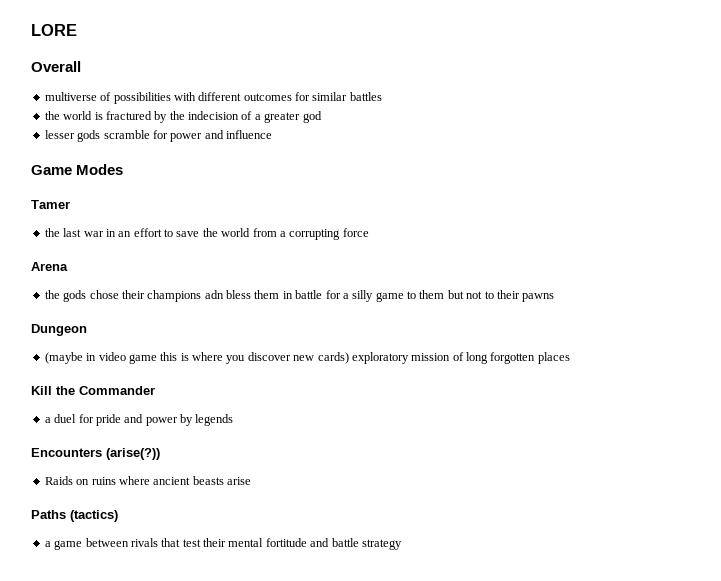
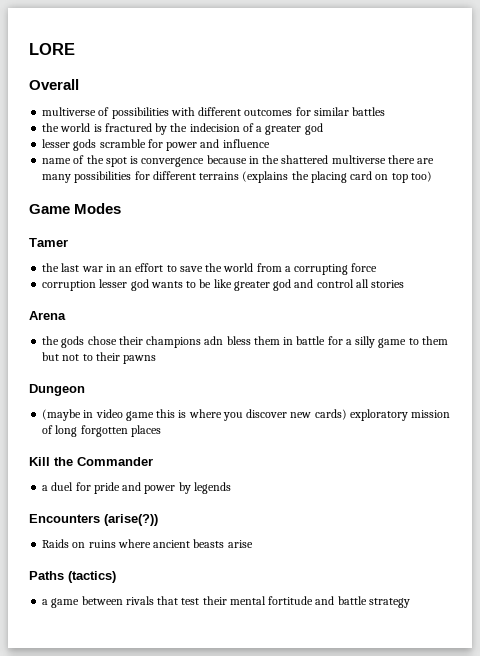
(272, 134) none -> [42,155,435,167] [42,171,432,183] // name of the spot is convergence because in the shattered multiverse there are many possibilities for different terrains (explains the placing card on top too)
(369, 232) none -> [42,279,405,291] // corruption lesser god wants to be like greater god and control all stories

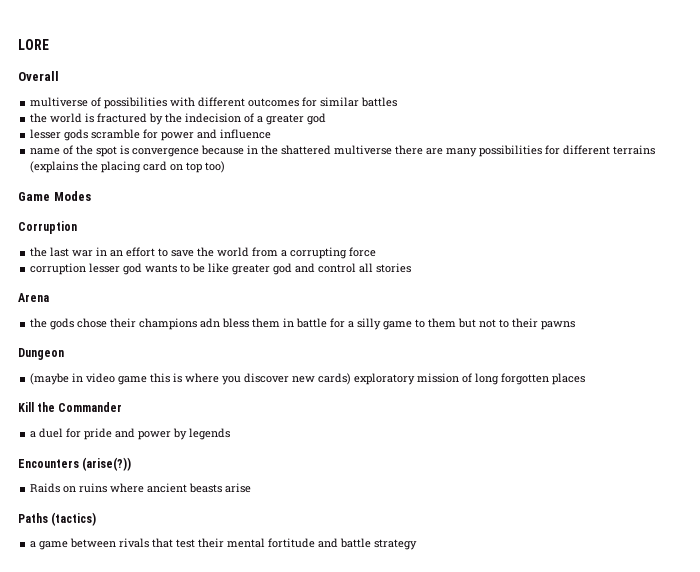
[29,238,68,247] Tamer -> [18,221,77,234] Corruption

